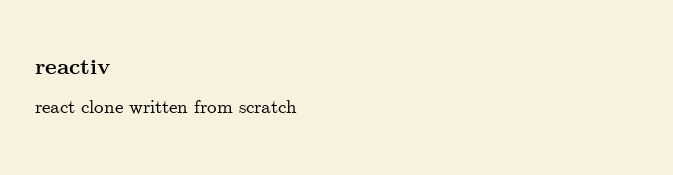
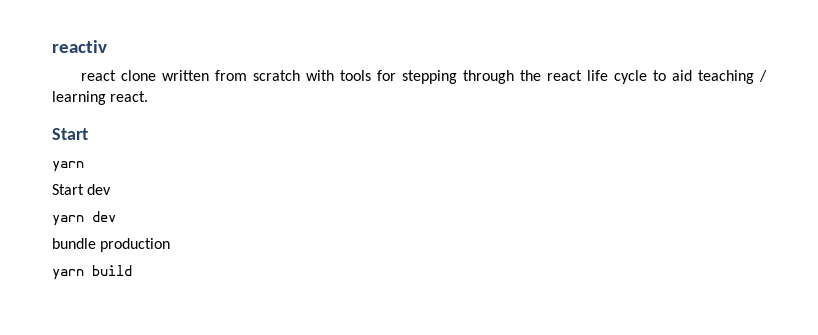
(297, 106) none -> [306,70,767,84] [52,91,149,105] [52,128,88,140] [52,161,84,172] [52,184,112,195] [52,211,116,226] [52,238,171,252] [52,265,132,280] with tools for stepping through the react life cycle to aid teaching / learning react. // Start // yarn // Start dev // yarn dev // bundle production // yarn build

